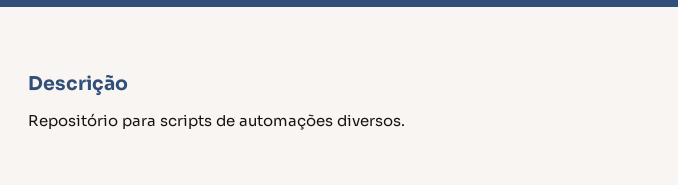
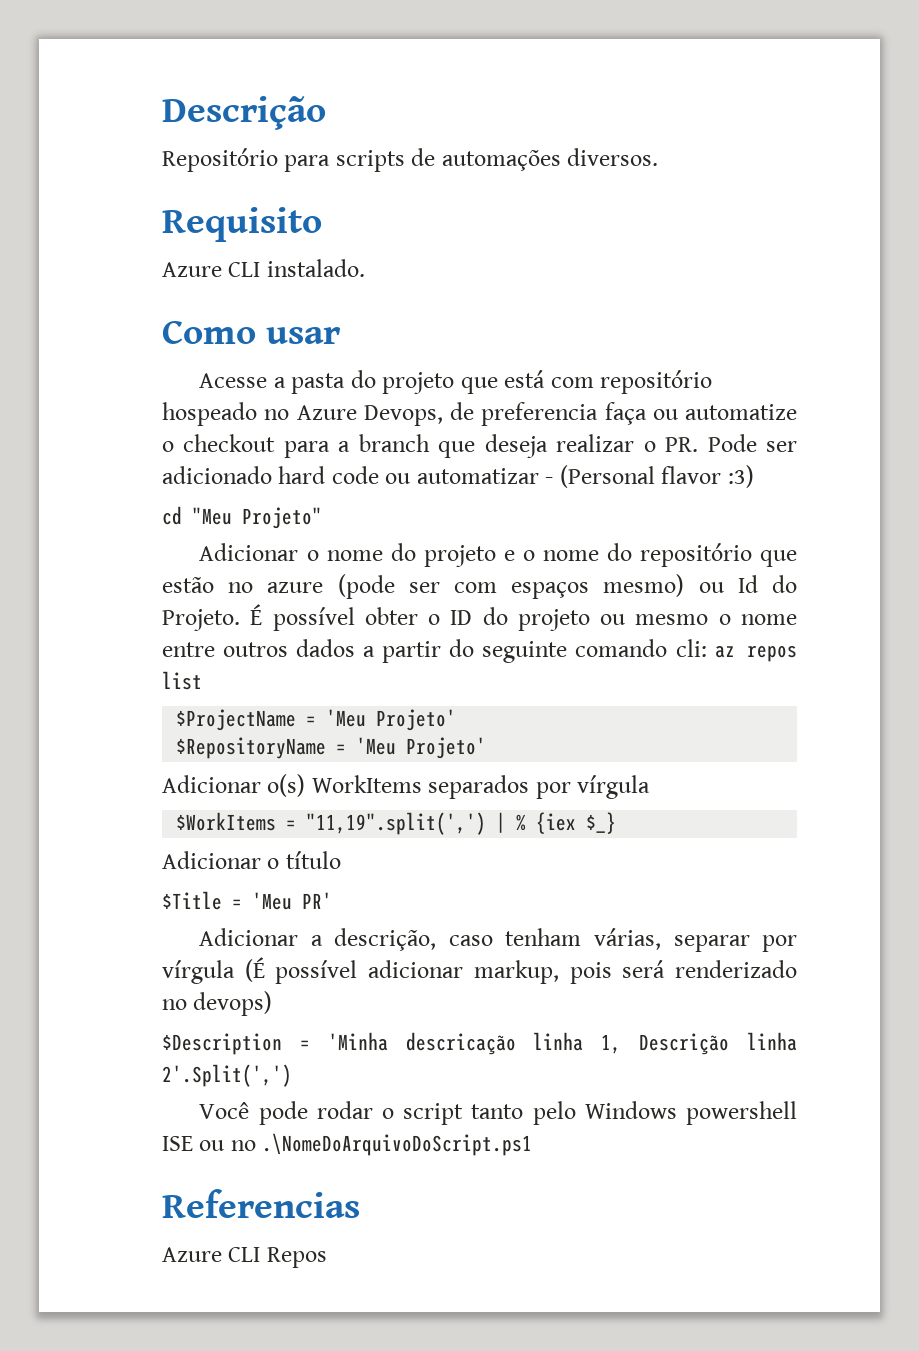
(406, 120) none -> [162,207,322,242] [162,259,365,277] [162,320,341,344] [199,370,713,394] [162,402,797,426] [162,434,797,458] [162,465,754,488] [162,506,322,529] [199,543,797,567] [162,574,797,599] [162,604,797,631] [162,639,797,663] [162,671,202,690] [176,709,457,731] [176,737,487,759] [162,774,651,799] [176,812,617,835] [162,851,341,869] [162,891,332,910] [199,928,797,952] [162,957,797,984] [162,991,273,1016] [162,1032,797,1055] [162,1064,292,1087] [199,1101,797,1125] [162,1133,533,1156] [162,1189,360,1218] [162,1247,327,1268] // Requisito // Azure CLI instalado. // Como usar // Acesse a pasta do projeto que está com repositório hospeado no Azure Devops, de preferencia faça ou automatize o checkout para a branch que deseja realizar o PR. Pode ser adicionado hard code ou automatizar - (Personal flavor :3) // cd "Meu Projeto" // Adicionar o nome do projeto e o nome do repositório que estão no azure (pode ser com espaços mesmo) ou Id do Projeto. É possível obter o ID do projeto ou mesmo o nome entre outros dados a partir do seguinte comando cli: az repos list // $ProjectName = 'Meu Projeto' // $RepositoryName = 'Meu Projeto' // Adicionar o(s) WorkItems separados por vírgula // $WorkItems = "11,19".split(',') | % {iex $_} // Adicionar o título // $Title = 'Meu PR' // Adicionar a descrição, caso tenham várias, separar por vírgula (É possível adicionar markup, pois será renderizado no devops) // $Description = 'Minha descricação linha 1, Descrição linha 2'.Split(',') // Você pode rodar o script tanto pelo Windows powershell ISE ou no .\NomeDoArquivoDoScript.ps1 // Referencias // Azure CLI Repos

